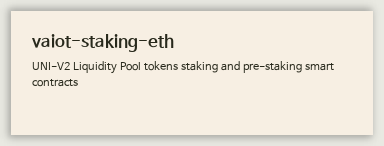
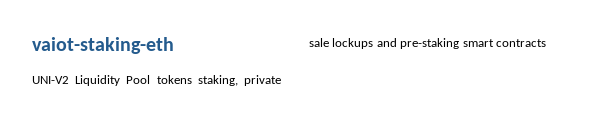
[180,61,218,73] staking -> [197,75,281,86] [309,38,374,49] staking, private sale lockups

